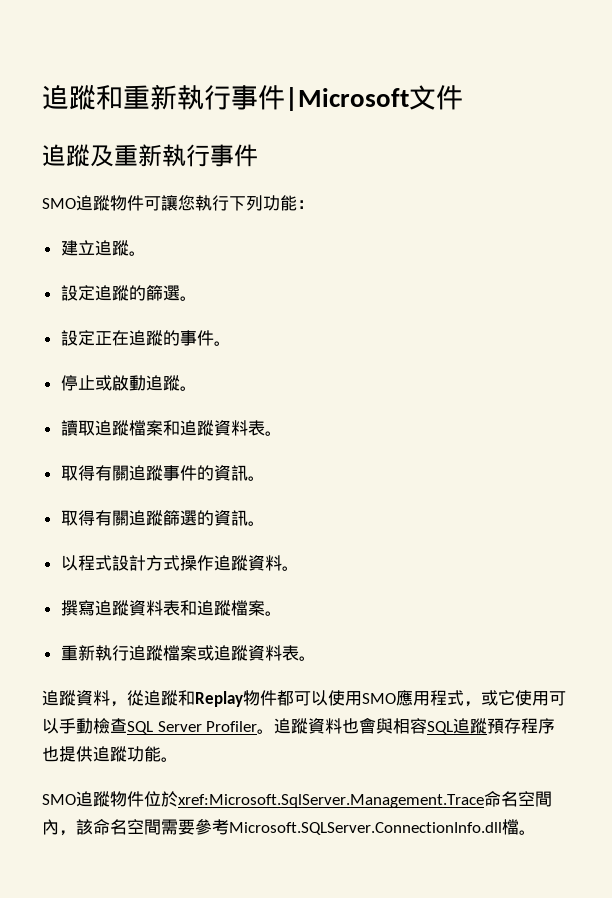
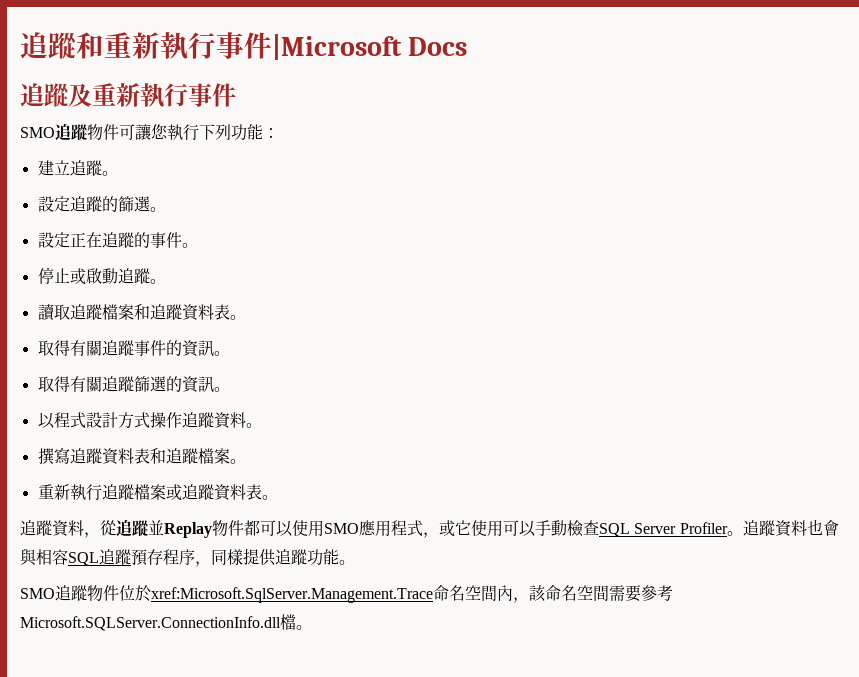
[409,85,463,110] 文件 -> [408,37,468,56] Docs
[178,690,195,706] 和 -> [148,520,164,535] 並
[42,746,59,762] 也 -> [195,549,243,567] ，同樣

